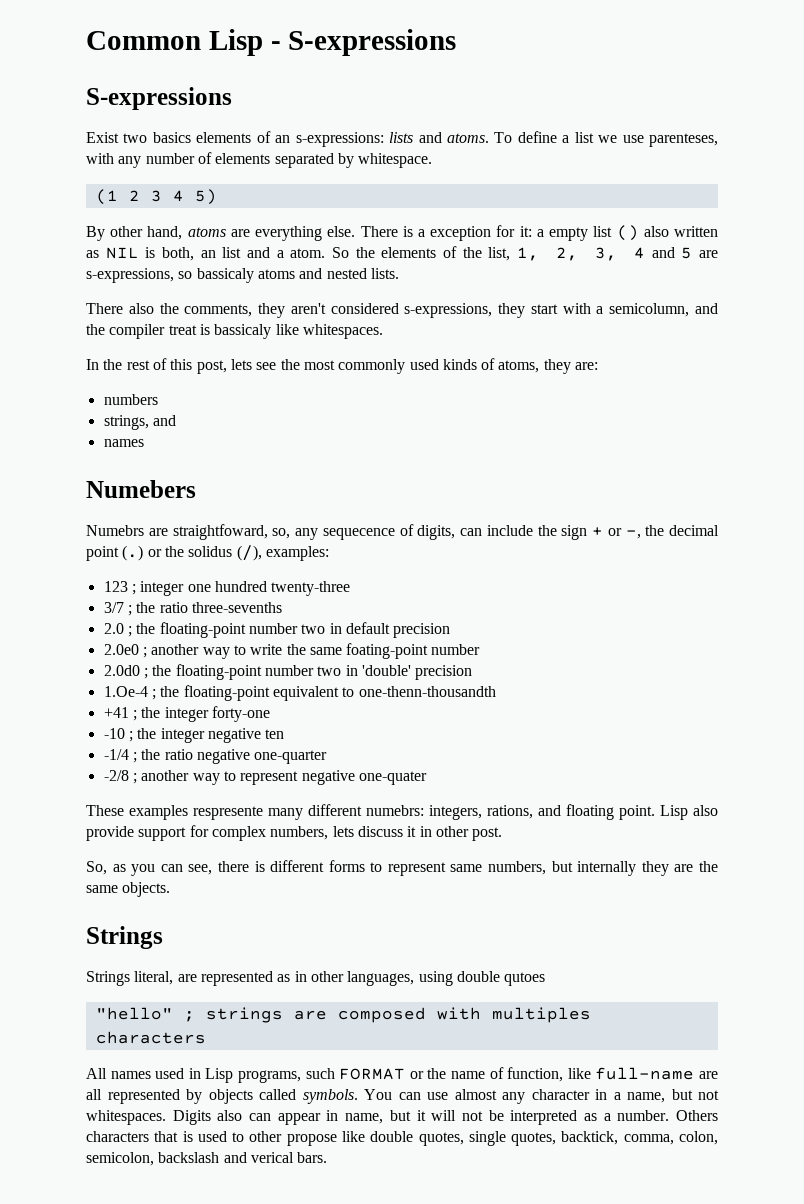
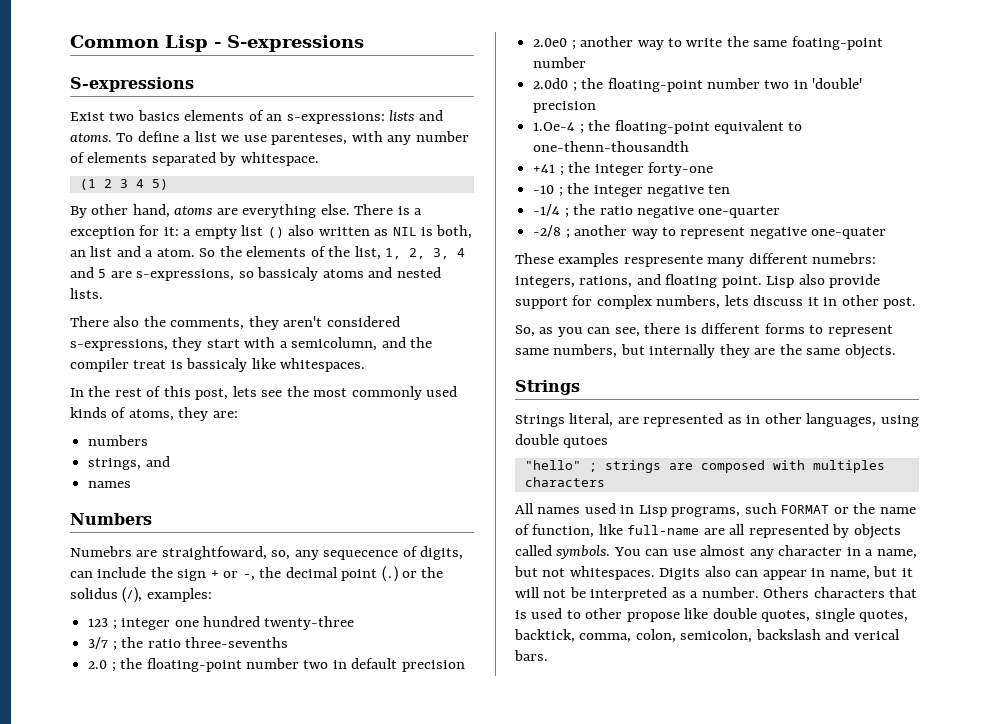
[86,480,196,498] Numebers -> [70,513,152,525] Numbers

